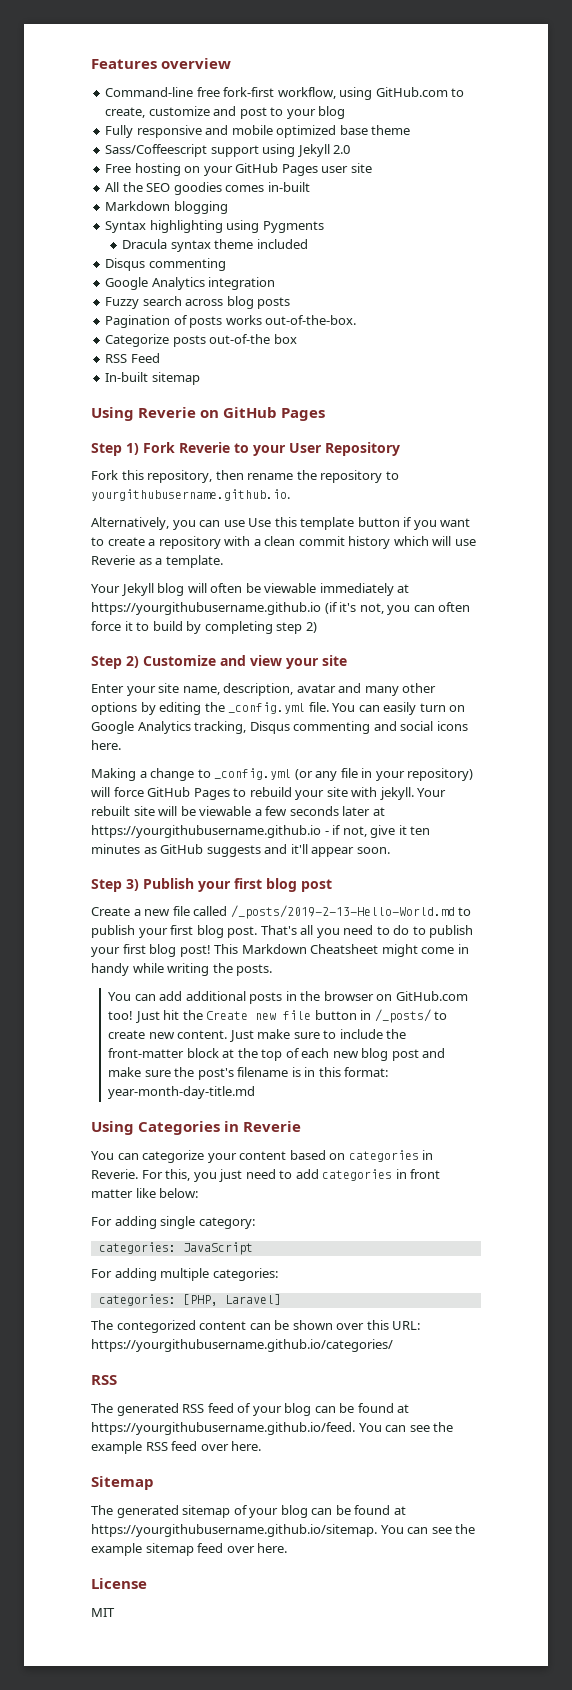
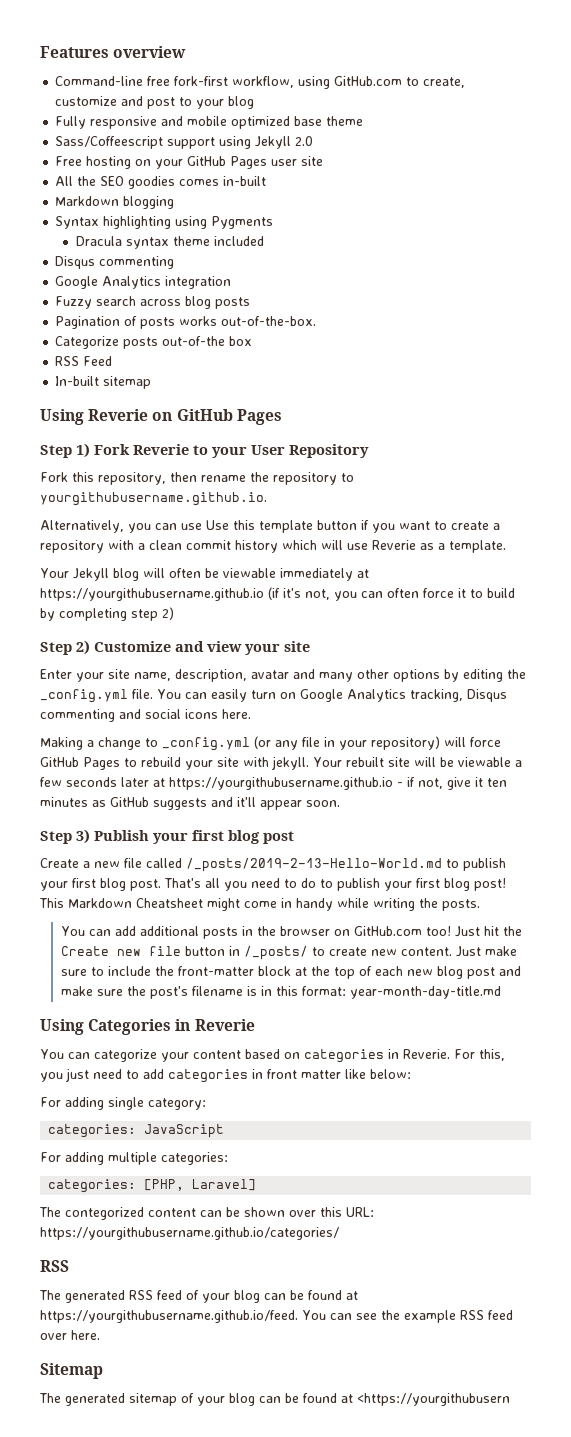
[91,1524,476,1537] [91,1543,288,1556] [91,1578,147,1589] [91,1608,115,1617] https://yourgithubusername.github.io/sitemap. You can see the example sitemap feed over here. // License // MIT -> [357,1393,510,1406] <https://yourgithubusern

